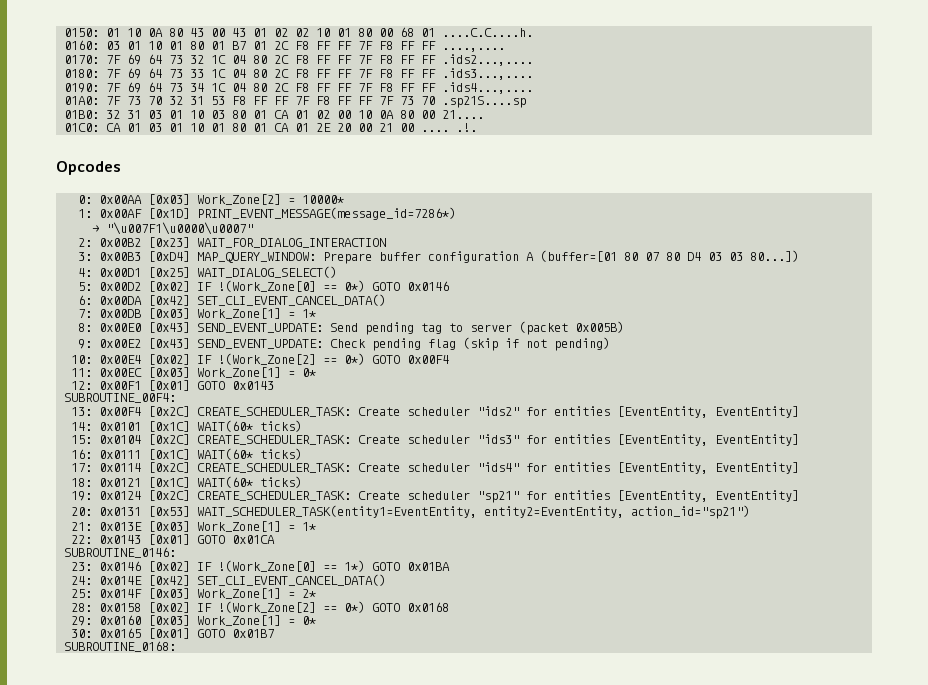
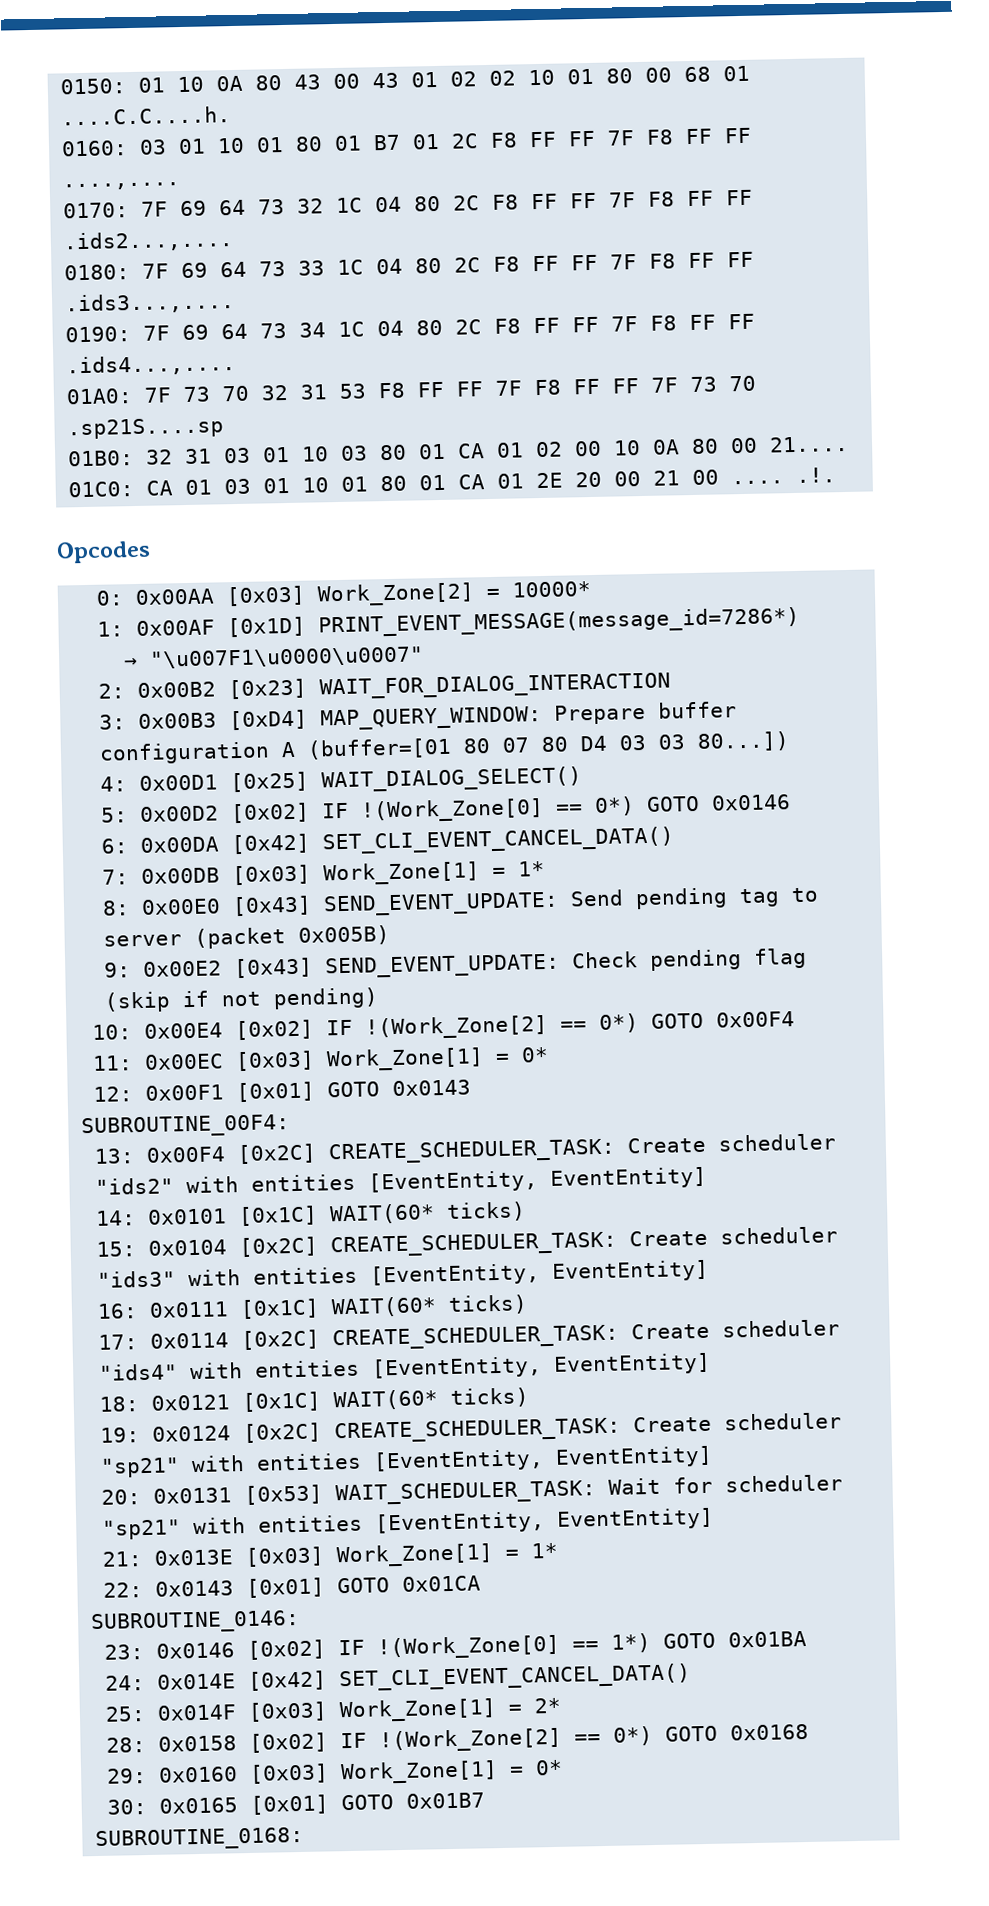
[526,407,548,416] for -> [185,1176,239,1194] with
[526,435,548,444] for -> [187,1269,241,1287] with
[526,463,548,472] for -> [189,1362,243,1380] with
[526,491,548,500] for -> [190,1455,245,1473] with
[197,505,751,519] WAIT_SCHEDULER_TASK(entity1=EventEntity, entity2=EventEntity, action_id="sp21") -> [334,1474,843,1506] [101,1507,714,1540] WAIT_SCHEDULER_TASK: Wait for scheduler "sp21" with entities [EventEntity, EventEntity]

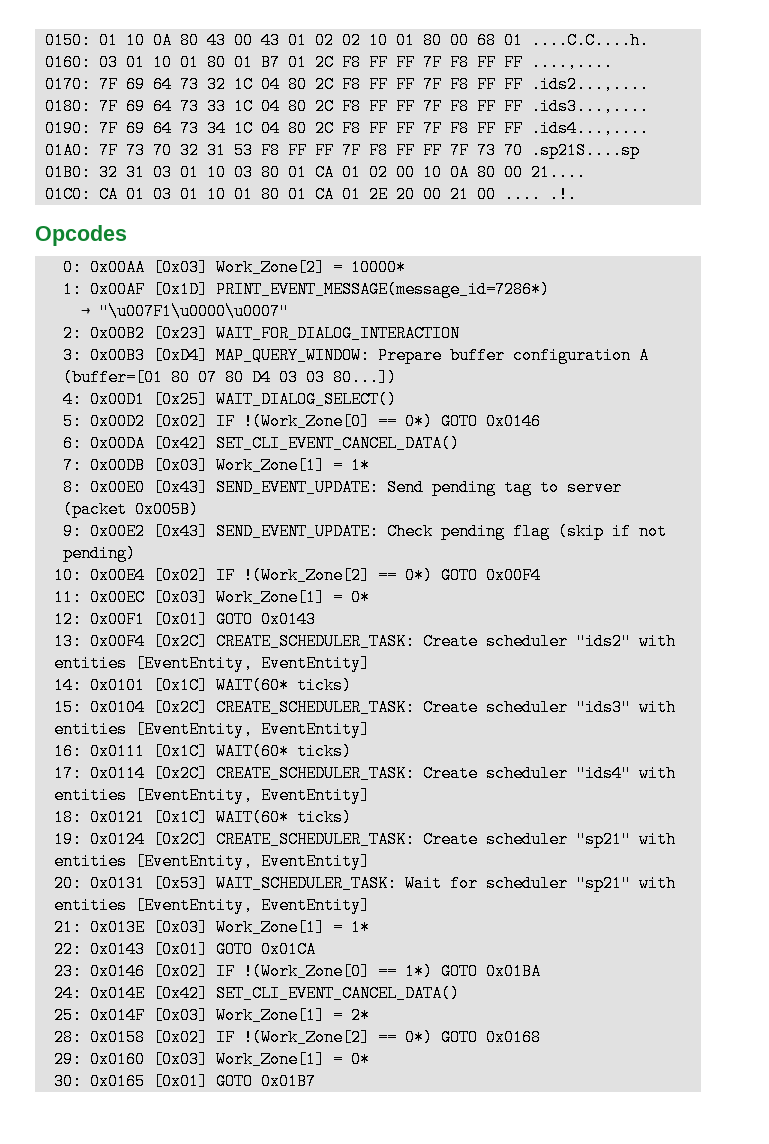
[80,1114,290,1139] // SUBROUTINE_00F4: -> (317, 619) none
[89,1609,300,1635] // SUBROUTINE_0146: -> (317, 949) none
[94,1826,304,1852] // SUBROUTINE_0168: -> (317, 1081) none

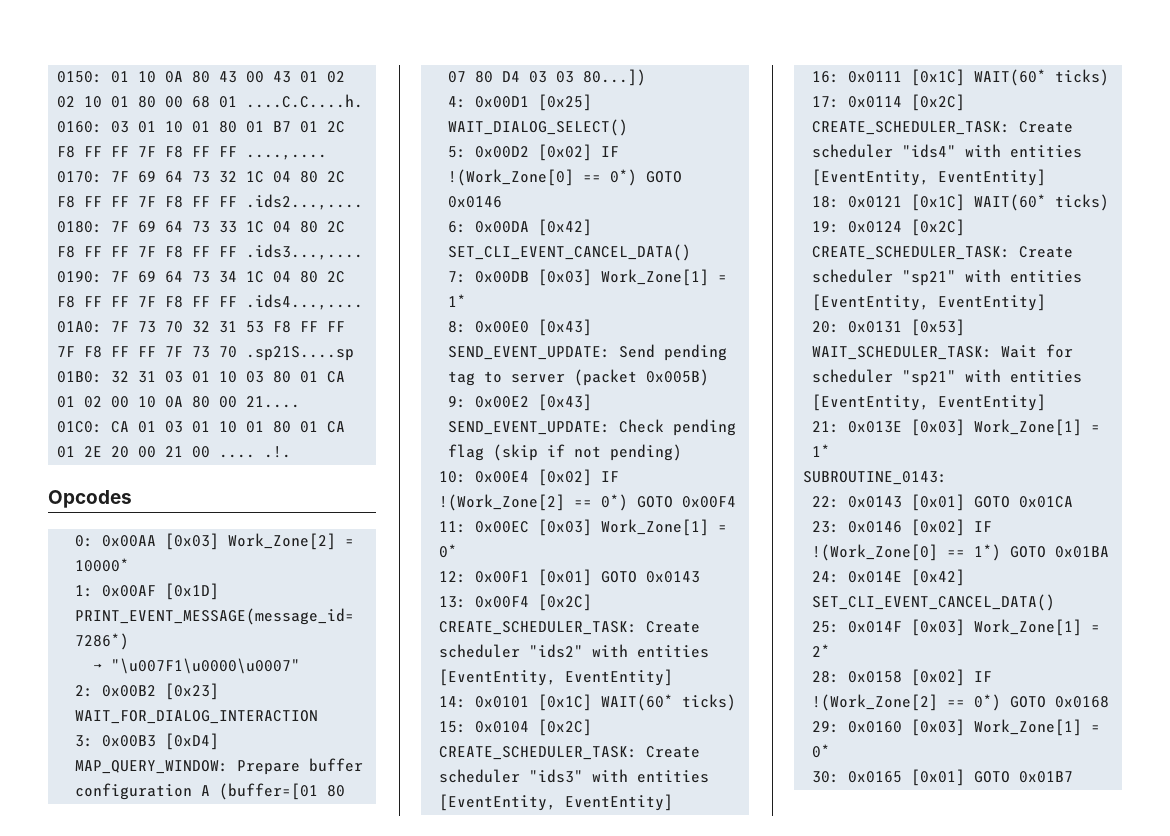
(371, 927) none -> [803,471,947,485] // SUBROUTINE_0143:

